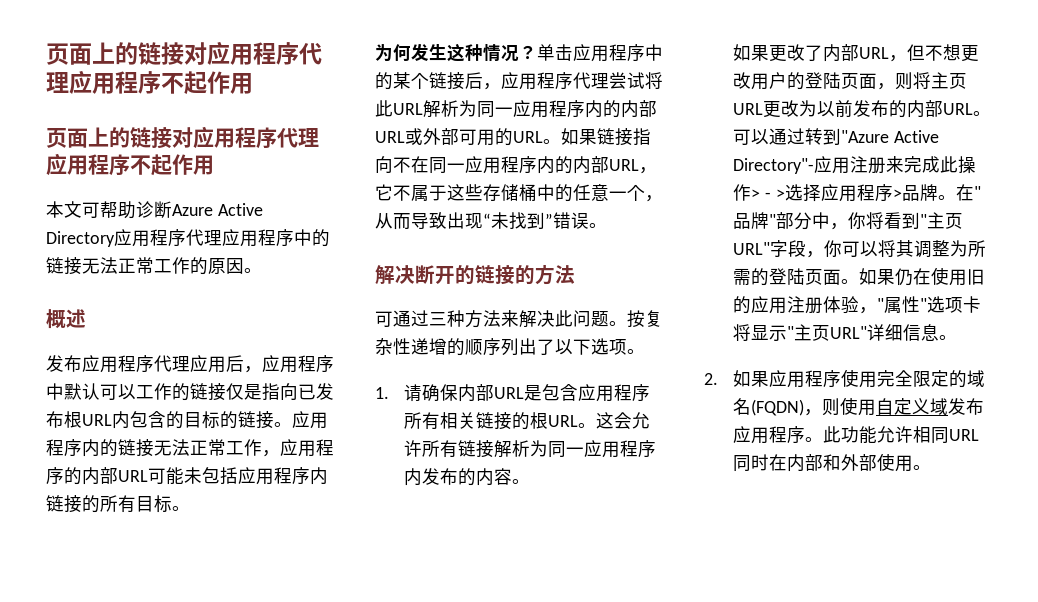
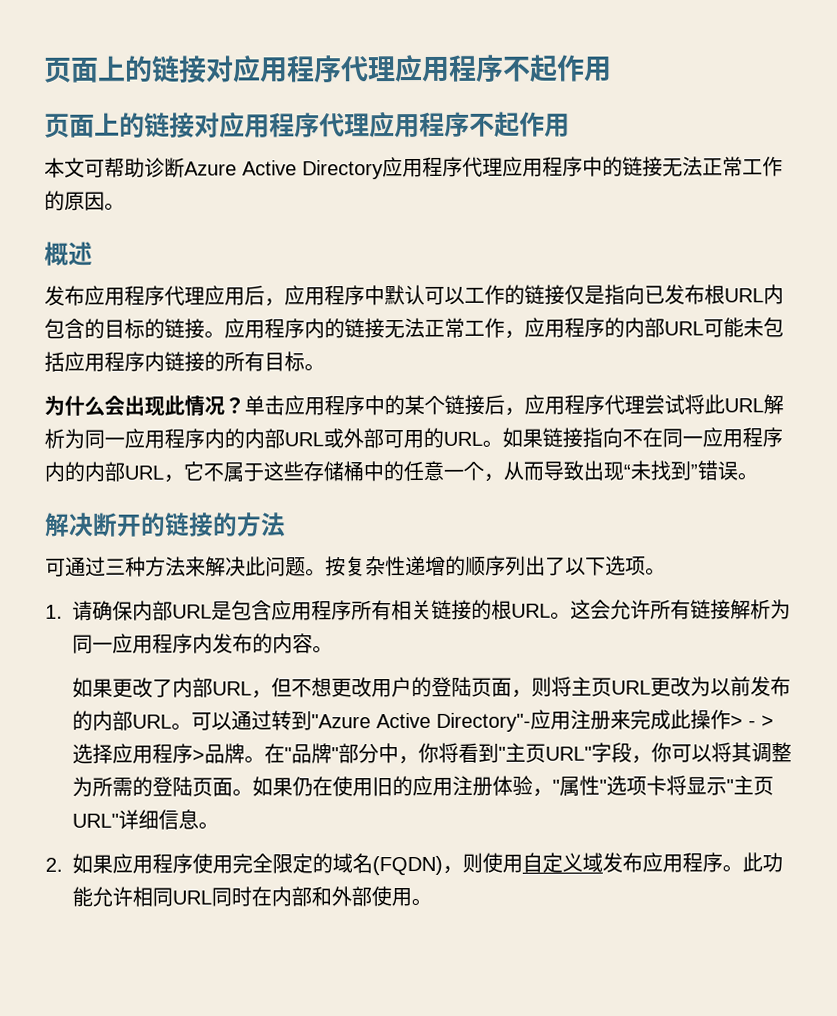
[393,43,483,62] 何发生这种 -> [64,395,185,417] 什么会出现此

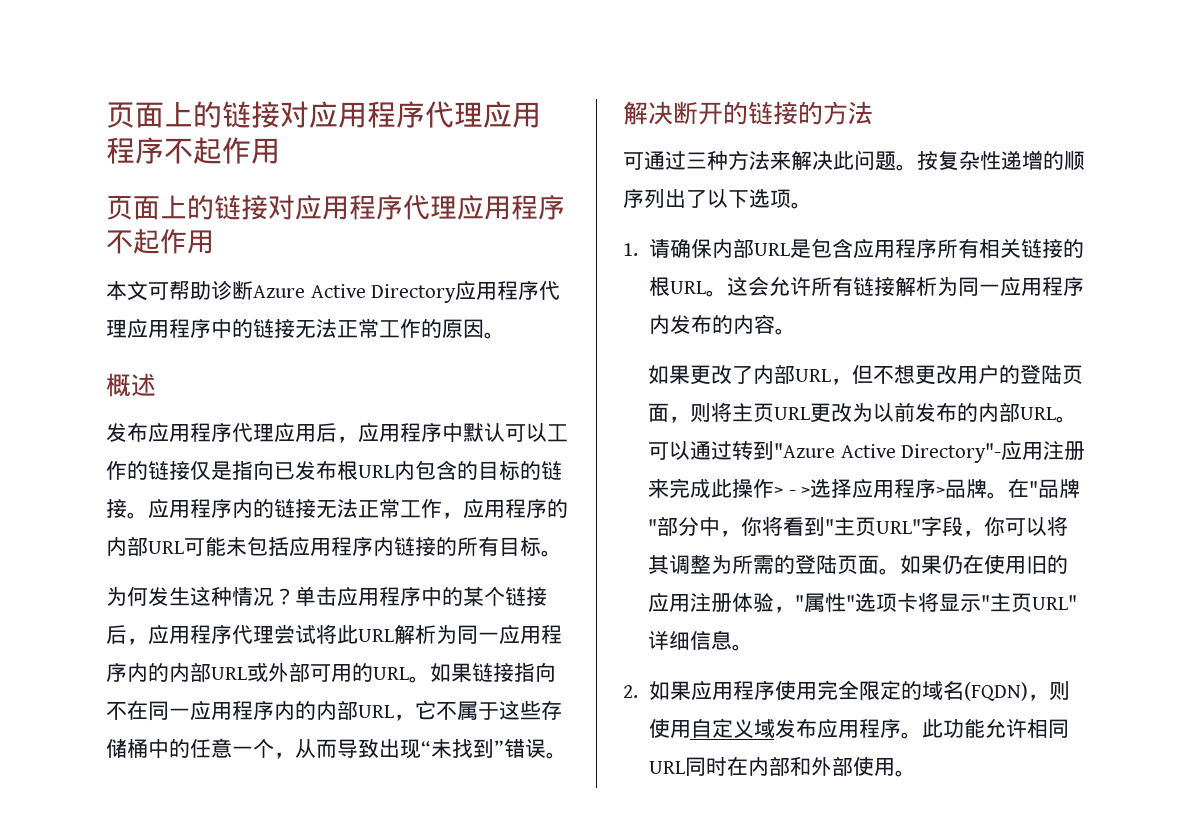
[64,395,185,417] 什么会出现此 -> [127,586,232,606] 何发生这种

